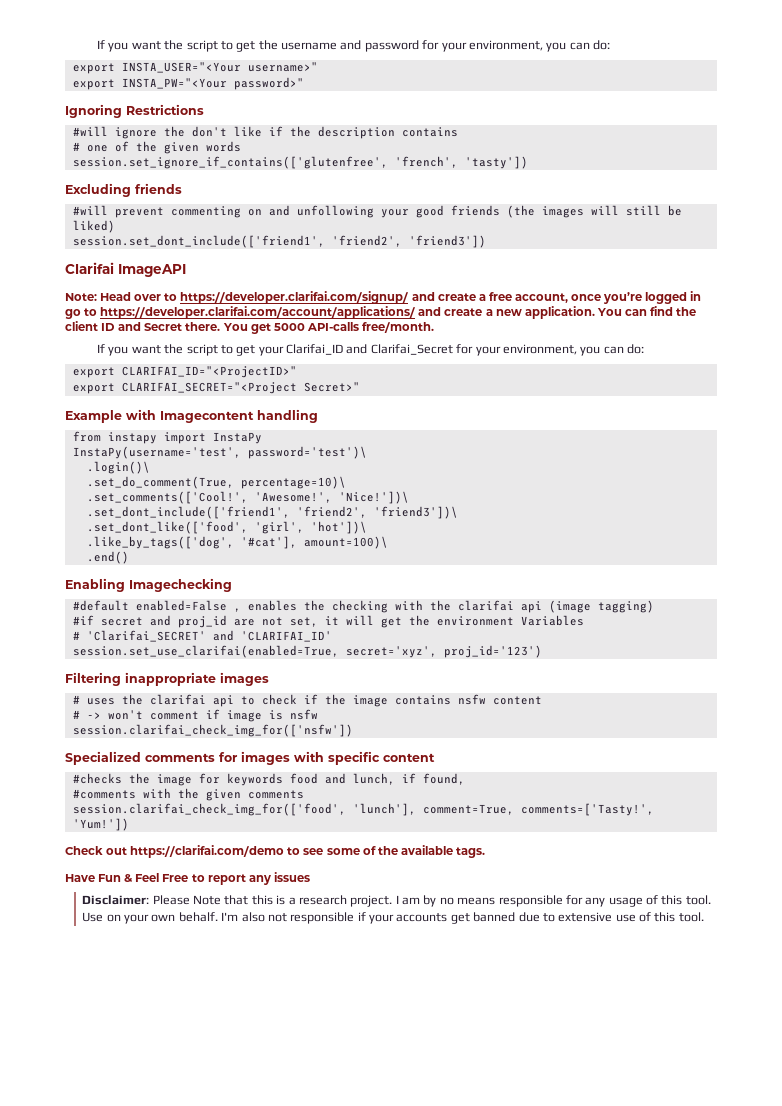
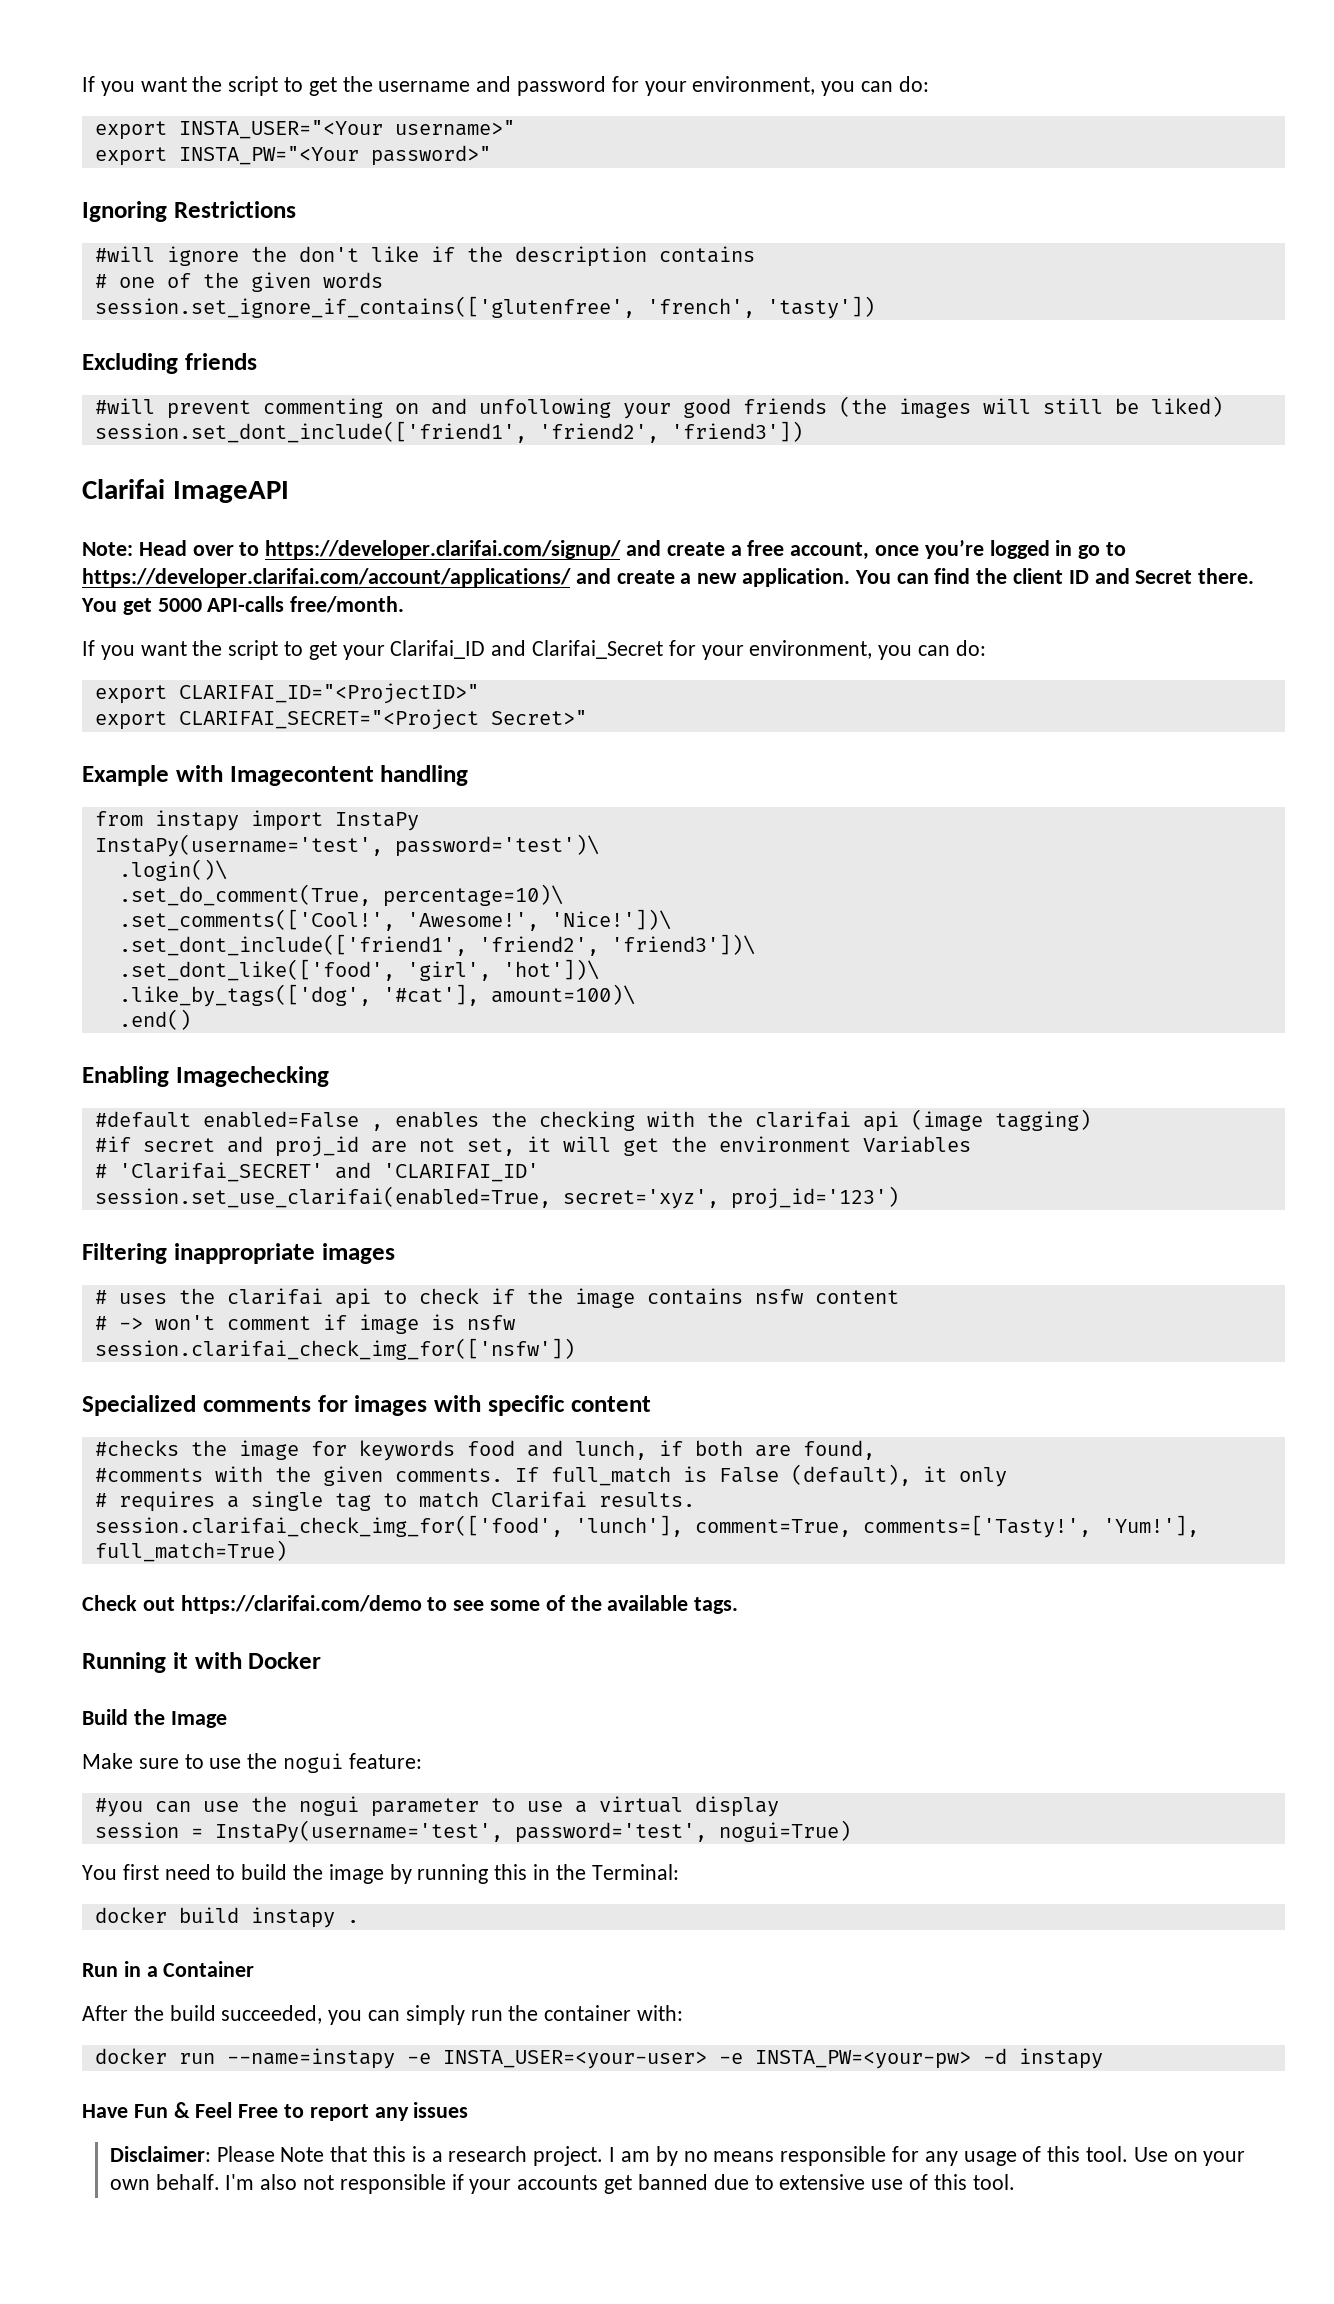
(416, 778) none -> [694,1440,791,1457] both are
[247,790,304,799] comments -> [394,1464,1007,1487] [94,1491,695,1512] comments. If full_match is False (default), it only // # requires a single tag to match Clarifai results.
[72,818,129,831] 'Yum!']) -> [1102,1515,1199,1537] [94,1540,287,1562] 'Yum!'], full_match=True)
(485, 852) none -> [82,1652,322,1673] [82,1709,227,1728] [82,1753,422,1773] [94,1796,779,1817] [94,1820,851,1843] [82,1864,679,1884] [94,1907,359,1928] [82,1961,255,1977] [82,2005,684,2025] [94,2048,1103,2069] // Running it with Docker // Build the Image // Make sure to use the nogui feature: // #you can use the nogui parameter to use a virtual display // session = InstaPy(username='test', password='test', nogui=True) // You first need to build the image by running this in the Terminal: // docker build instapy . // Run in a Container // After the build succeeded, you can simply run the container with: // docker run --name=instapy -e INSTA_USER=<your-user> -e INSTA_PW=<your-pw> -d instapy

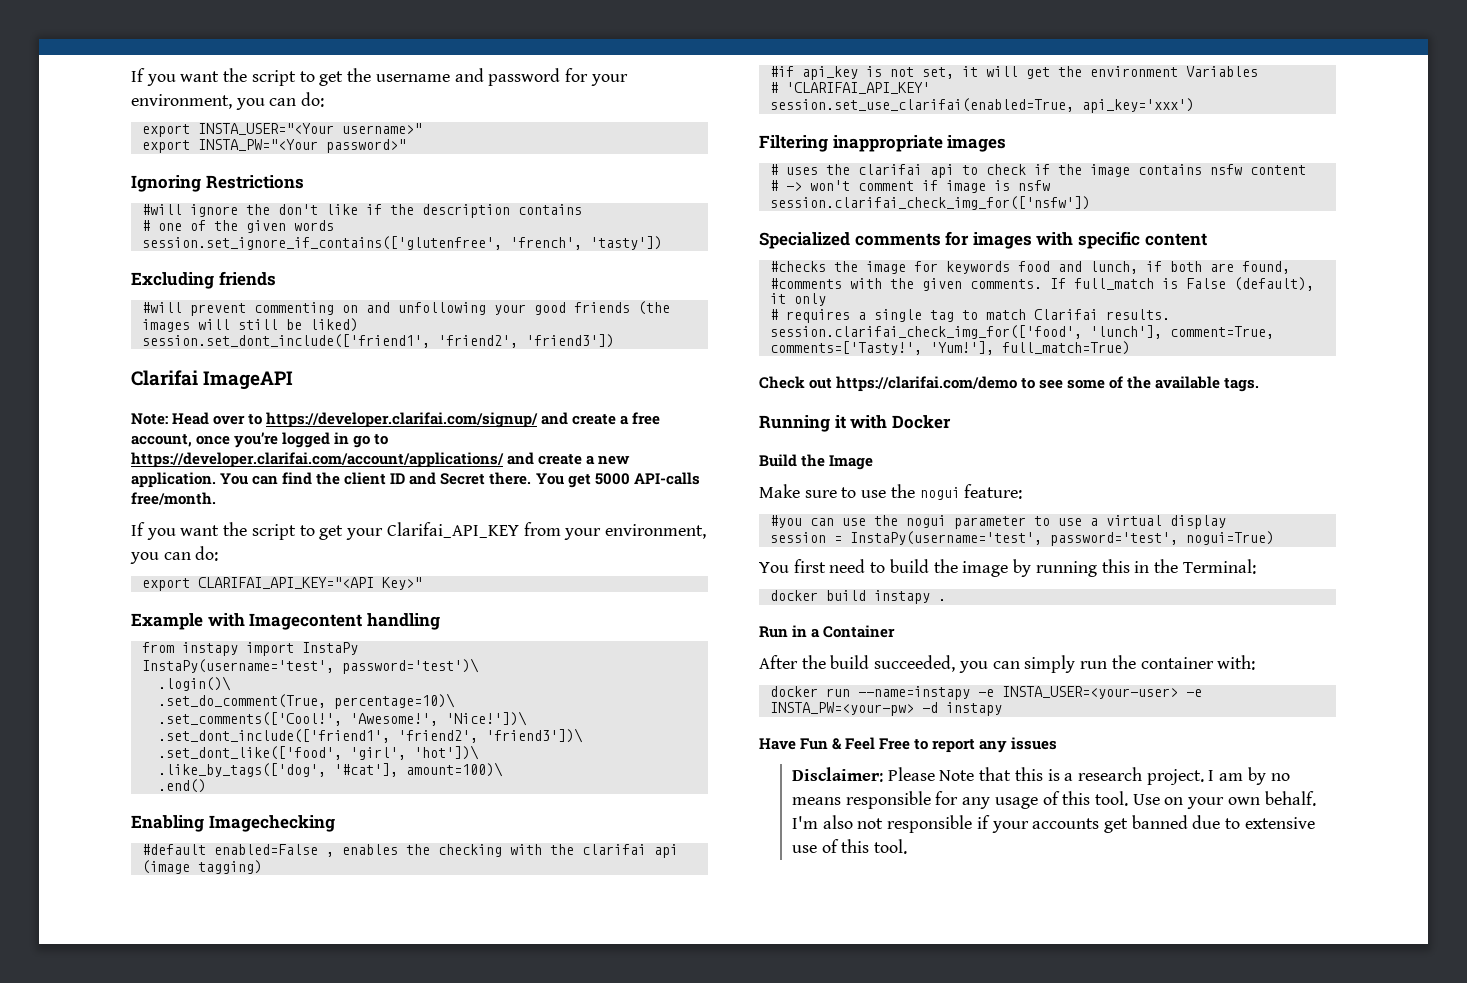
[390,640,986,660] [94,683,479,704] [94,709,587,730] Clarifai_ID and Clarifai_Secret for your environment, you can do: // export CLARIFAI_ID="<ProjectID>" // export CLARIFAI_SECRET="<Project Secret>" -> [386,522,706,540] [130,546,219,564] [141,577,422,591] Clarifai_API_KEY from your environment, you can do: // export CLARIFAI_API_KEY="<API Key>"
[142,1136,407,1157] secret and proj_id are -> [801,66,882,80] api_key is
[118,1162,539,1182] 'Clarifai_SECRET' and 'CLARIFAI_ID' -> [785,82,930,94] 'CLARIFAI_API_KEY'
[562,1186,899,1209] secret='xyz', proj_id='123') -> [1081,98,1194,113] api_key='xxx')

